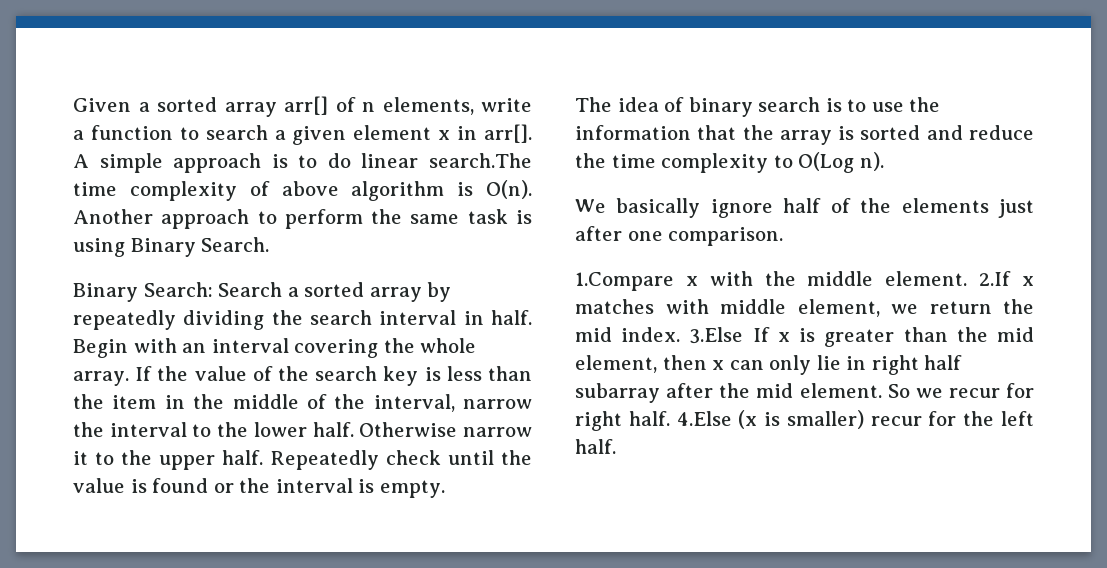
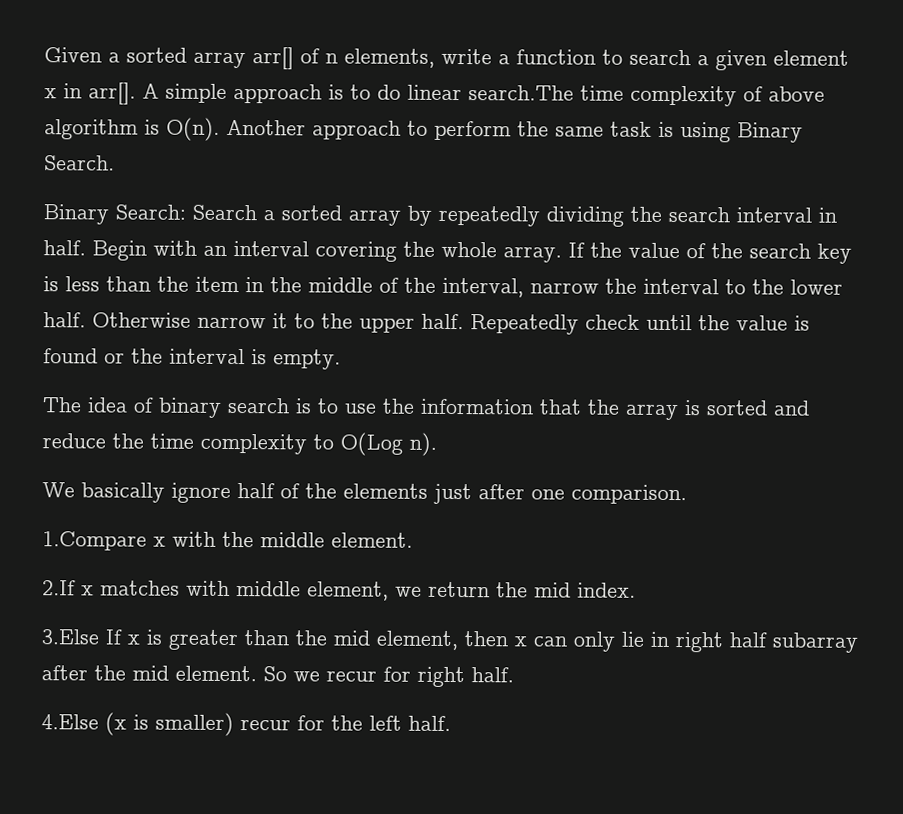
(968, 278) none -> (413, 540) //
(681, 334) none -> (636, 590) //
(670, 418) none -> (514, 675) //

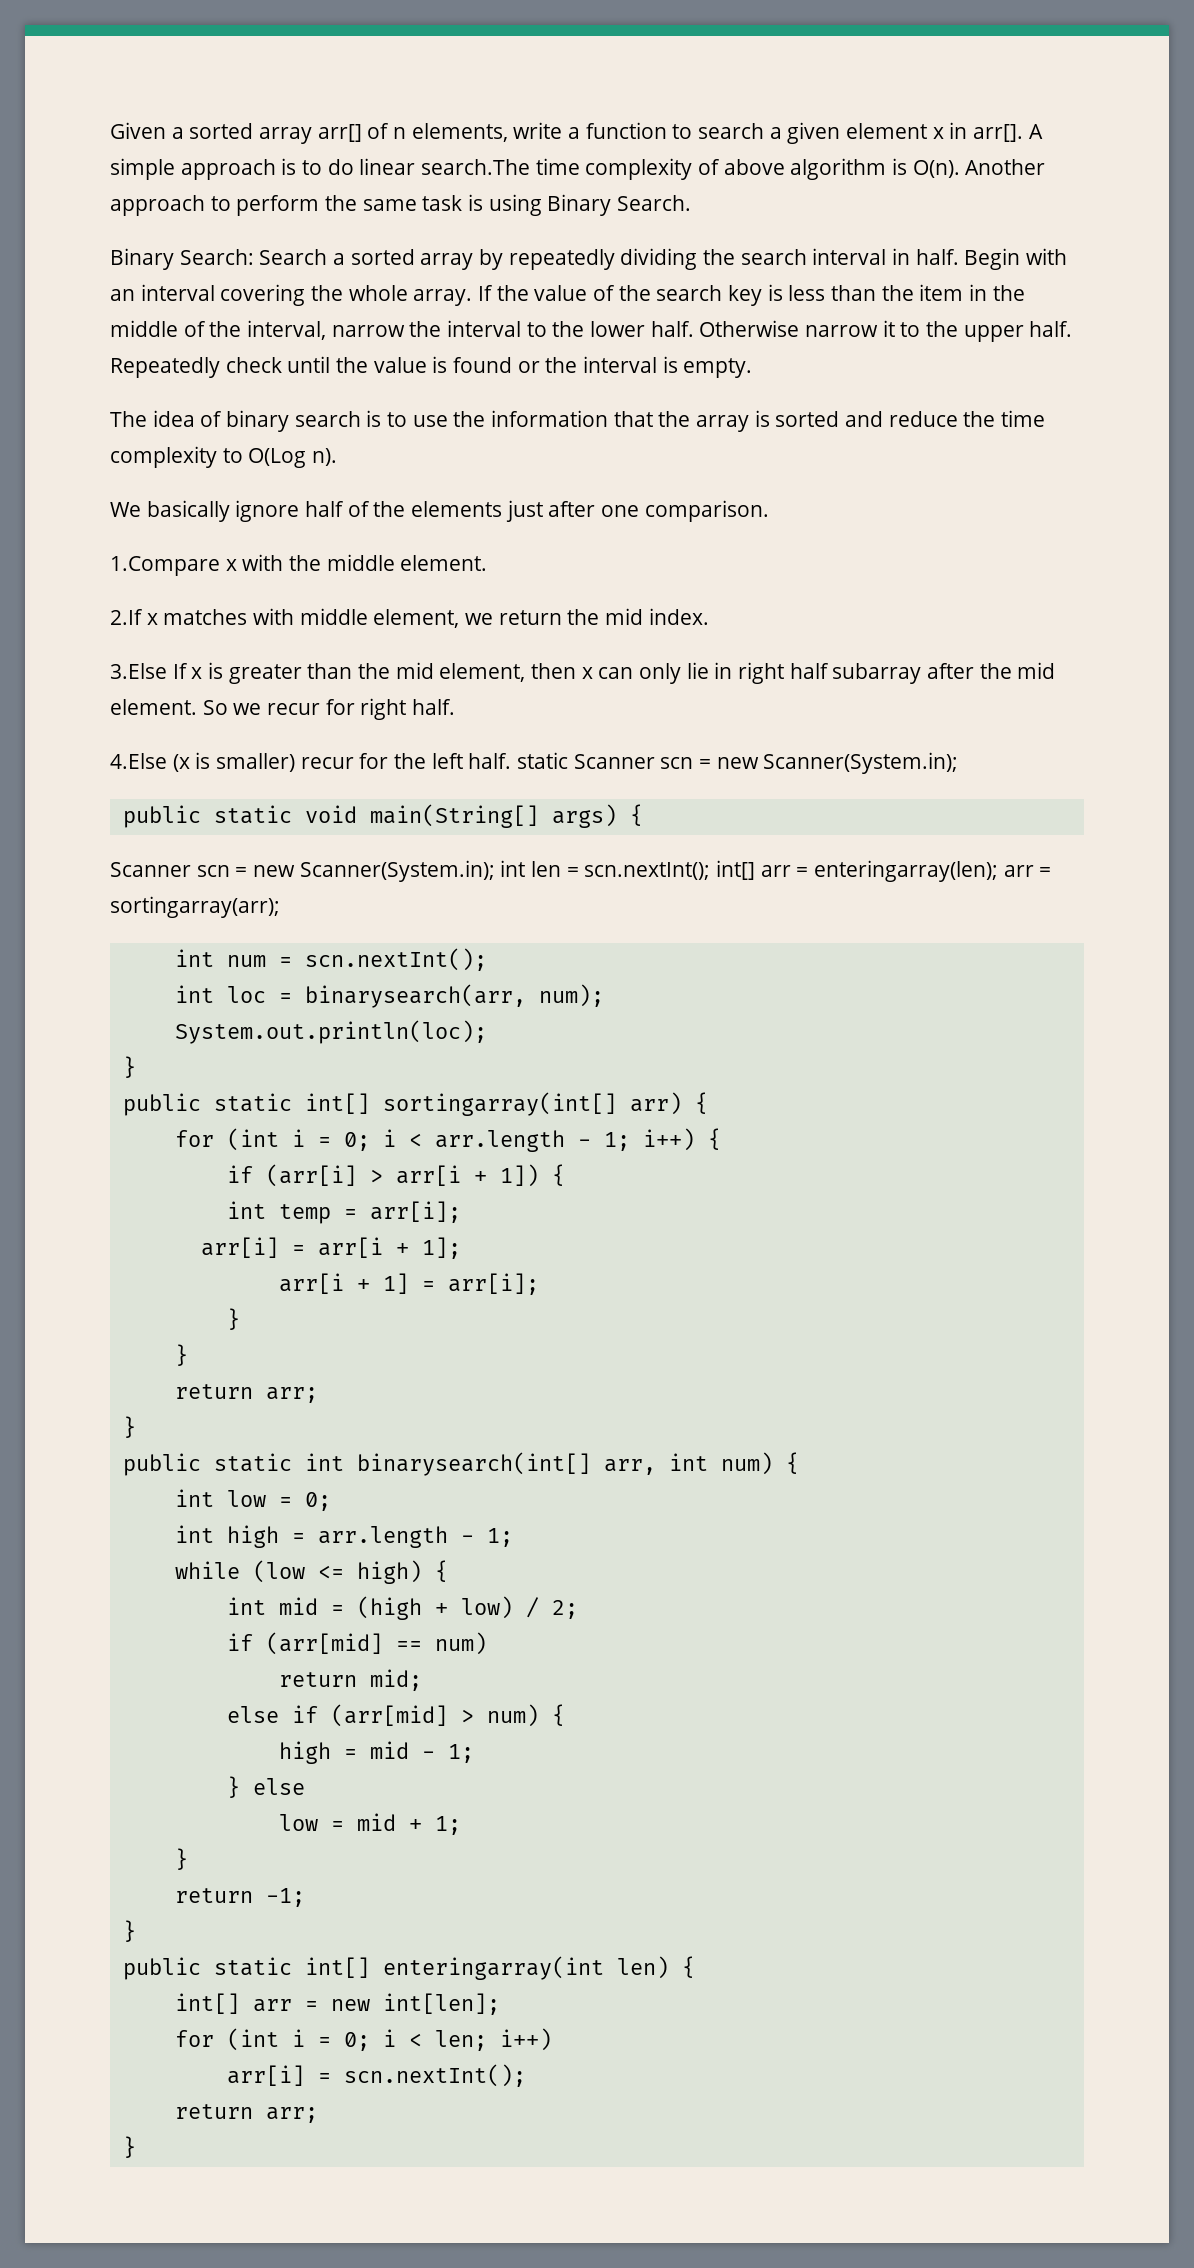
(451, 723) none -> [517,752,959,774] [122,804,643,828] [110,860,1052,882] [110,896,280,918] [174,948,487,971] [174,984,604,1008] [174,1020,487,1044] [122,1056,136,1078] [122,1092,708,1116] [174,1128,721,1152] [226,1164,565,1187] [226,1201,461,1224] [200,1237,461,1259] [278,1273,539,1295] [226,1308,240,1330] [174,1344,188,1366] [174,1384,318,1403] [122,1416,136,1438] [122,1452,799,1476] [174,1489,331,1511] [174,1525,513,1548] [174,1560,448,1584] [226,1596,578,1620] [226,1632,487,1655] [278,1669,422,1691] [226,1704,565,1727] [278,1741,474,1764] [226,1776,305,1798] [278,1813,461,1835] [174,1848,188,1870] [174,1888,305,1907] [122,1920,136,1942] [122,1956,695,1980] [174,1993,500,2015] [174,2028,552,2051] [226,2064,526,2087] [174,2104,318,2123] [122,2136,136,2158] static Scanner scn = new Scanner(System.in); // public static void main(String[] args) { // Scanner scn = new Scanner(System.in); int len = scn.nextInt(); int[] arr = enteringarray(len); arr = sortingarray(arr); // int num = scn.nextInt(); // int loc = binarysearch(arr, num); // System.out.println(loc); // } // public static int[] sortingarray(int[] arr) { // for (int i = 0; i < arr.length - 1; i++) { // if (arr[i] > arr[i + 1]) { // int temp = arr[i]; // arr[i] = arr[i + 1]; // arr[i + 1] = arr[i]; // } // } // return arr; // } // public static int binarysearch(int[] arr, int num) { // int low = 0; // int high = arr.length - 1; // while (low <= high) { // int mid = (high + low) / 2; // if (arr[mid] == num) // return mid; // else if (arr[mid] > num) { // high = mid - 1; // } else // low = mid + 1; // } // return -1; // } // public static int[] enteringarray(int len) { // int[] arr = new int[len]; // for (int i = 0; i < len; i++) // arr[i] = scn.nextInt(); // return arr; // }

